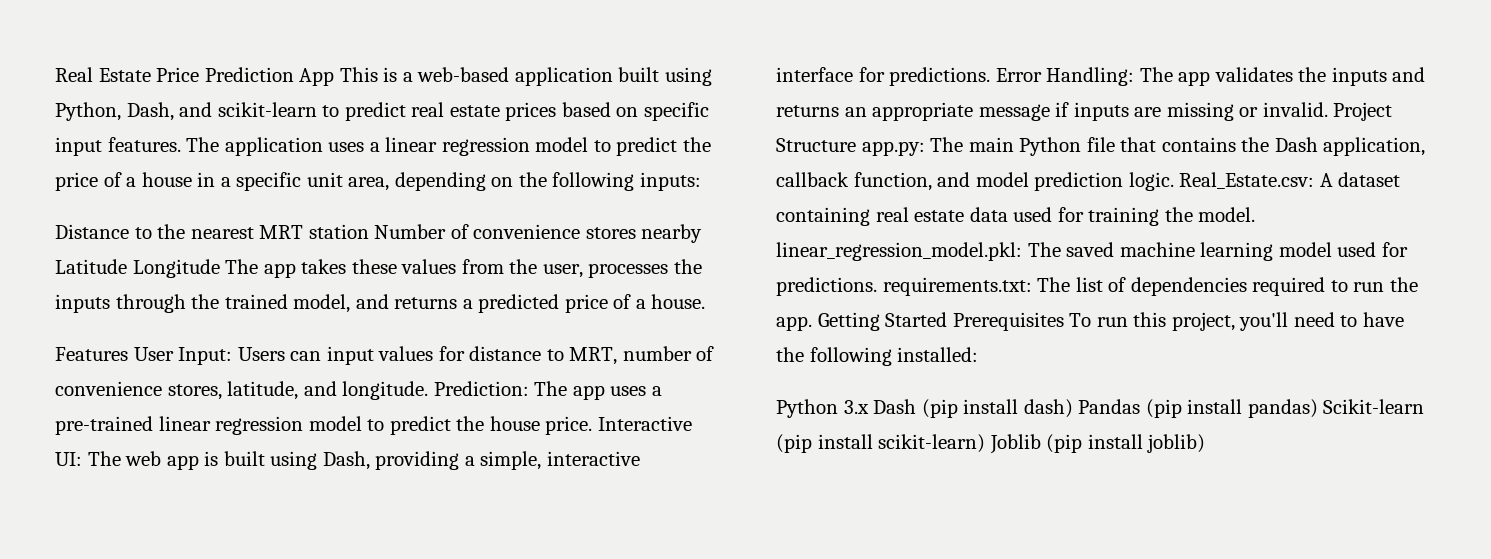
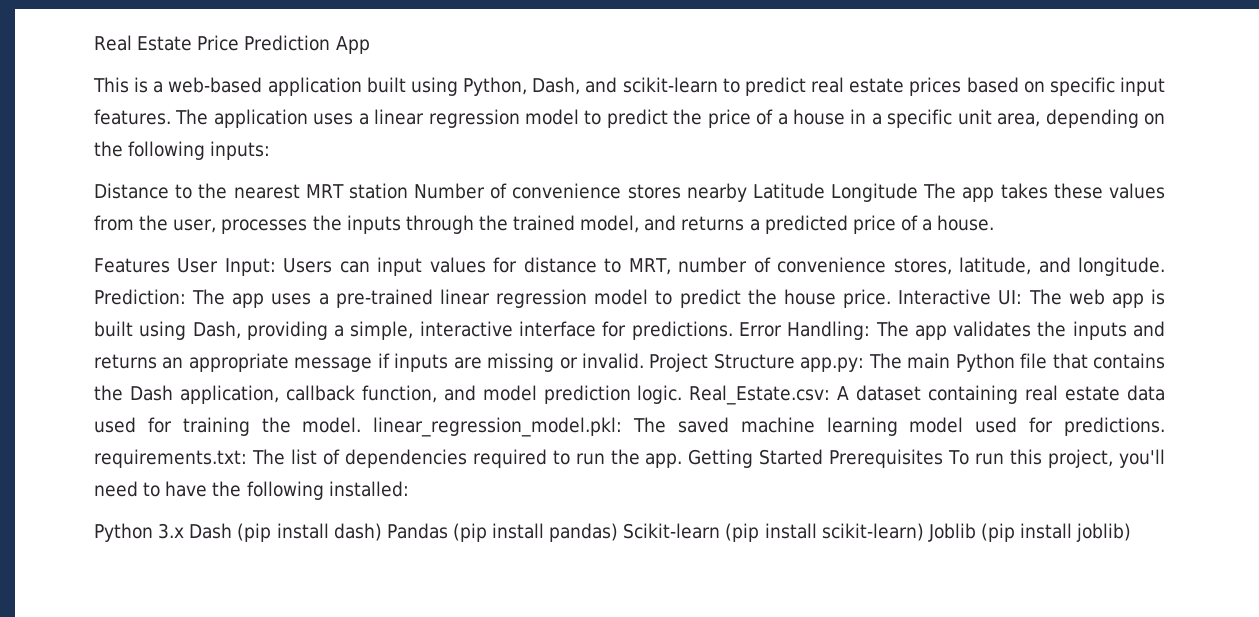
(335, 77) none -> (370, 45) //

